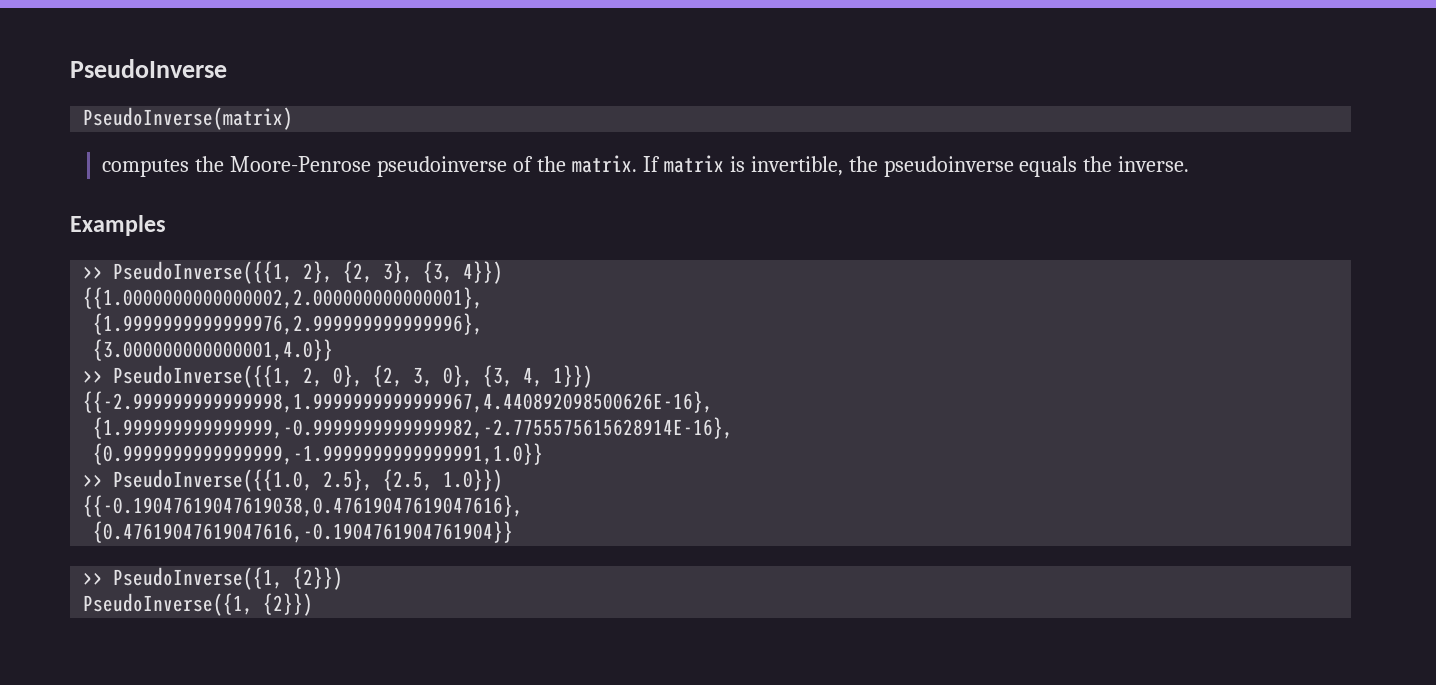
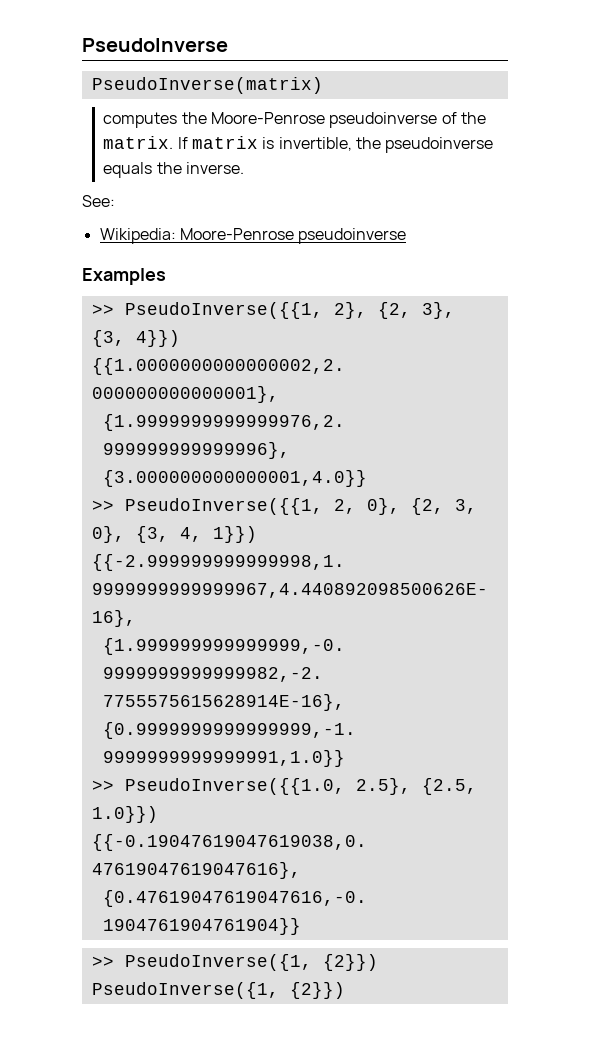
(1190, 164) none -> [82,195,115,207] [99,228,407,244] // See: // Wikipedia: Moore-Penrose pseudoinverse

